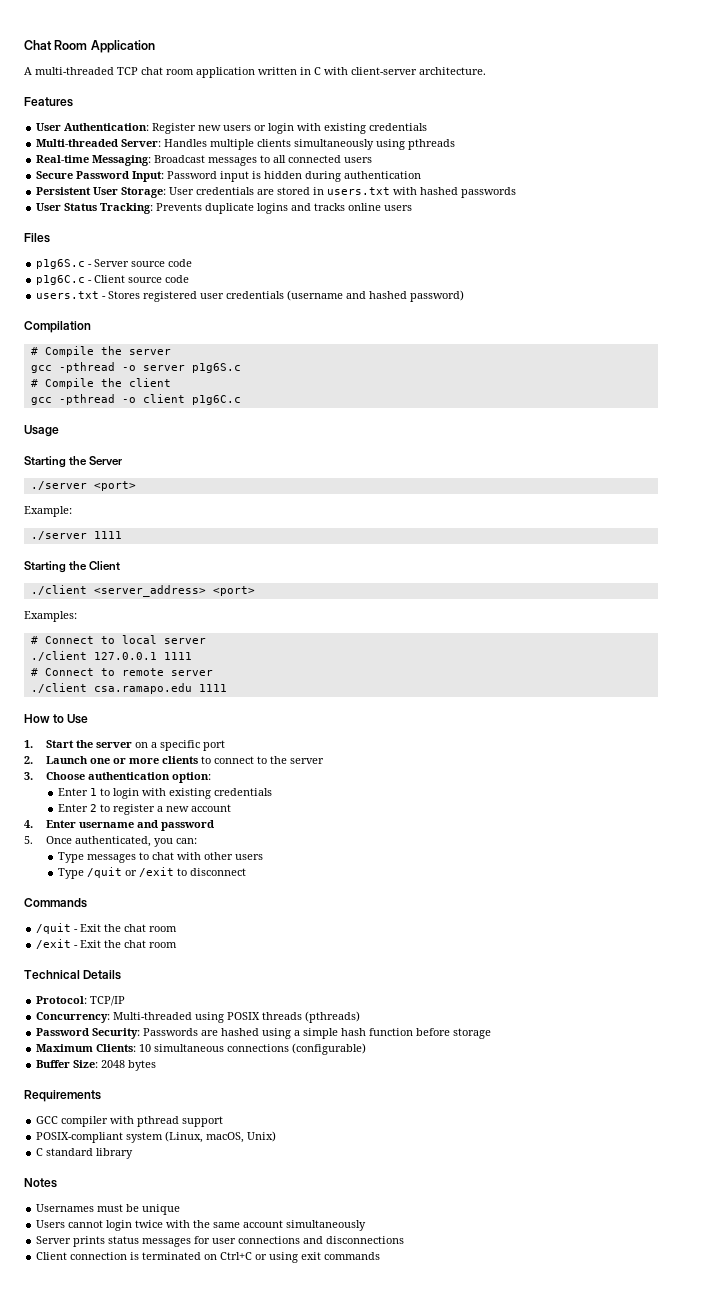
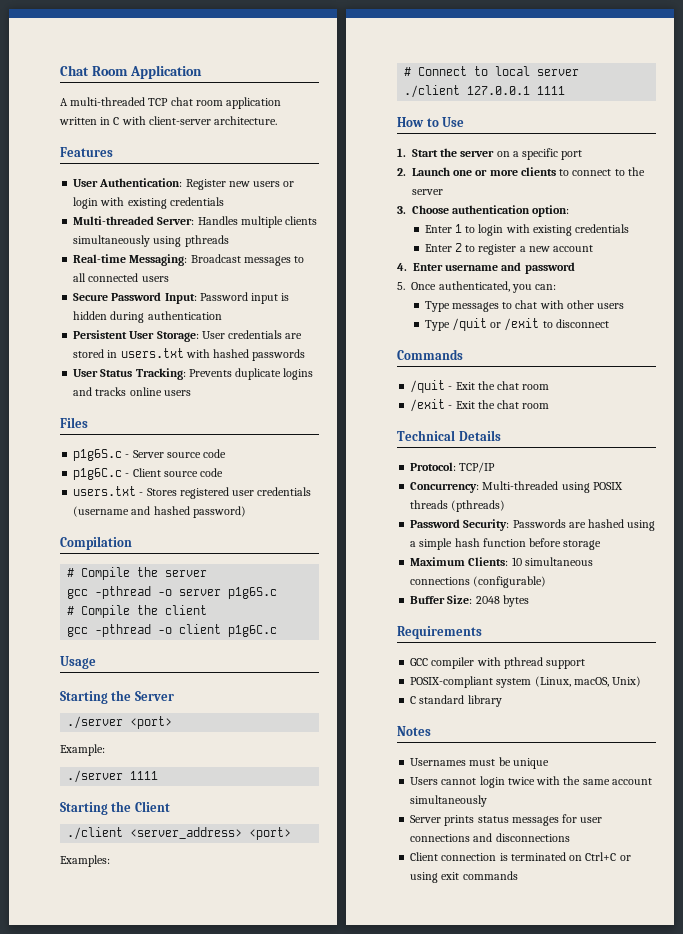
[30,668,213,676] [30,683,227,694] // # Connect to remote server // ./client csa.ramapo.edu 1111 -> (566, 90) none

